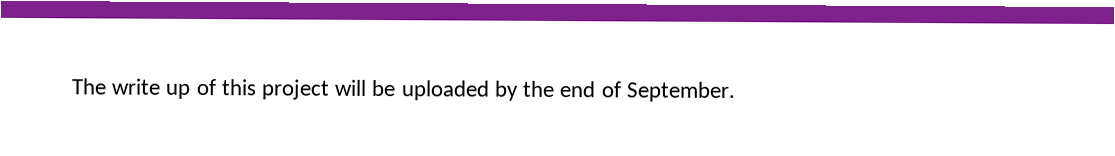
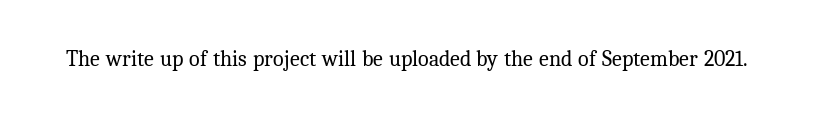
[625,81,735,102] September. -> [602,50,749,71] September 2021.

